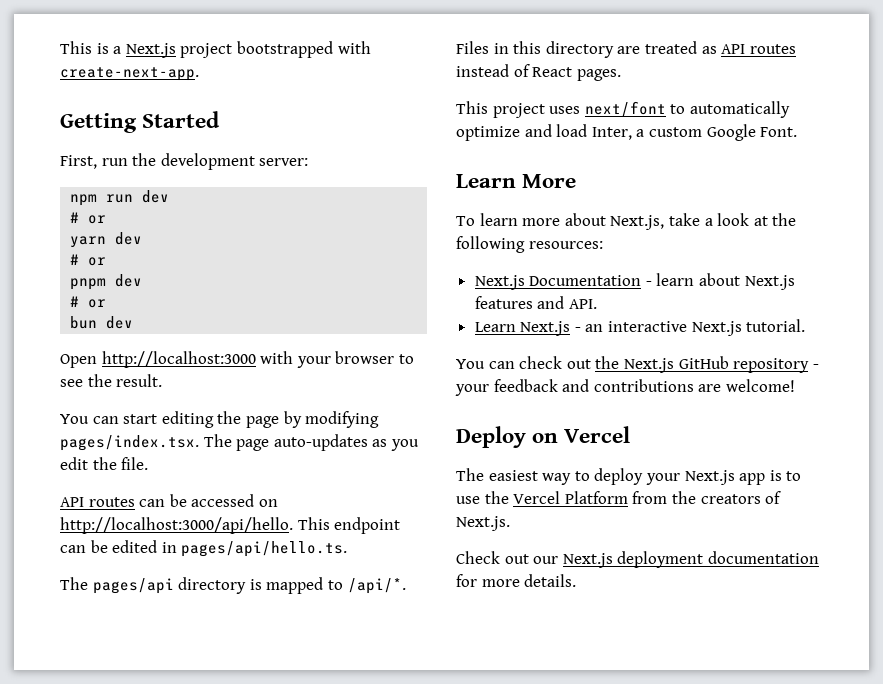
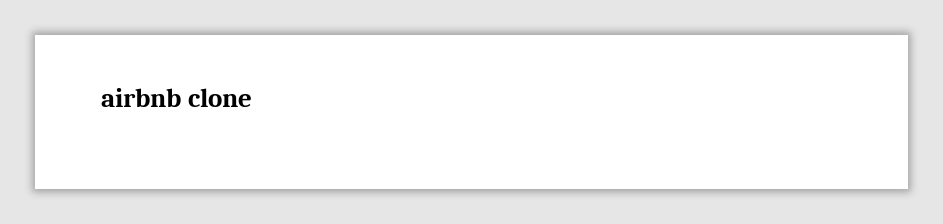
[60,41,371,58] [60,67,199,81] [60,111,221,133] [60,153,309,170] [70,190,170,206] [70,212,107,224] [70,232,143,248] [70,254,107,266] [70,274,143,290] [70,296,107,308] [70,316,134,329] [60,351,414,368] [60,374,163,387] [60,411,380,428] [60,434,419,451] [60,457,149,470] [60,494,278,507] [60,517,401,534] [60,540,348,557] [60,577,406,594] [456,41,796,58] [456,64,621,81] [456,101,790,118] [456,124,798,141] [456,174,577,188] [456,213,797,230] [456,236,603,253] [474,273,795,290] [474,296,597,309] [474,319,806,336] [456,356,819,373] [455,379,795,396] [456,426,631,448] [456,468,802,485] [456,491,782,504] [456,516,510,531] [456,551,819,568] [456,574,577,587] This is a Next.js project bootstrapped with create-next-app. // Getting Started // First, run the development server: // npm run dev // # or // yarn dev // # or // pnpm dev // # or // bun dev // Open http://localhost:3000 with your browser to see the result. // You can start editing the page by modifying pages/index.tsx. The page auto-updates as you edit the file. // API routes can be accessed on http://localhost:3000/api/hello. This endpoint can be edited in pages/api/hello.ts. // The pages/api directory is mapped to /api/*. Files in this directory are treated as API routes instead of React pages. // This project uses next/font to automatically optimize and load Inter, a custom Google Font. // Learn More // To learn more about Next.js, take a look at the following resources: // Next.js Documentation - learn about Next.js features and API. // Learn Next.js - an interactive Next.js tutorial. // You can check out the Next.js GitHub repository - your feedback and contributions are welcome! // Deploy on Vercel // The easiest way to deploy your Next.js app is to use the Vercel Platform from the creators of Next.js. // Check out our Next.js deployment documentation for more details. -> [101,88,253,107] airbnb clone

